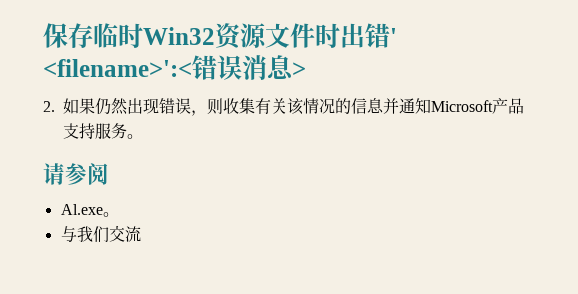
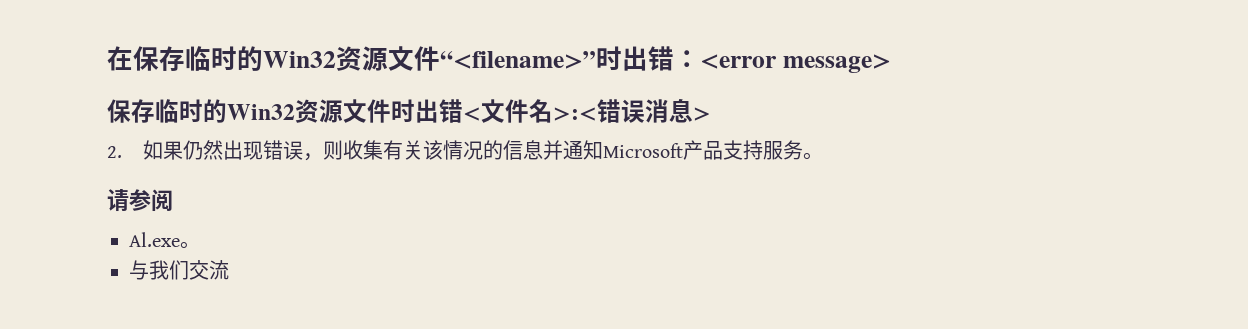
[43,23,143,48] 保存临时 -> [107,46,891,73] [107,99,227,123] 在保存临时的Win32资源文件“<filename>”时出错：<error message> // 保存临时的
[390,28,397,45] [43,59,192,77] ' <filename>':< -> [463,99,597,123] <文件名>:<

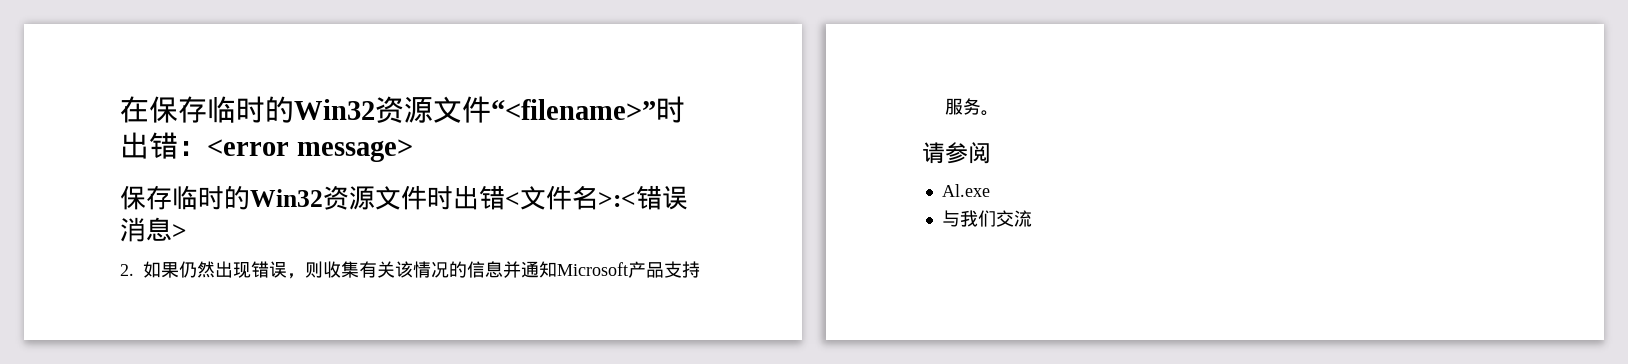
[180,241,200,249] 。 -> (990, 190) none

